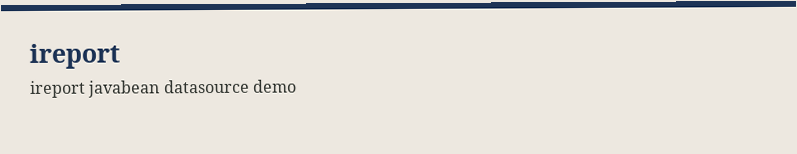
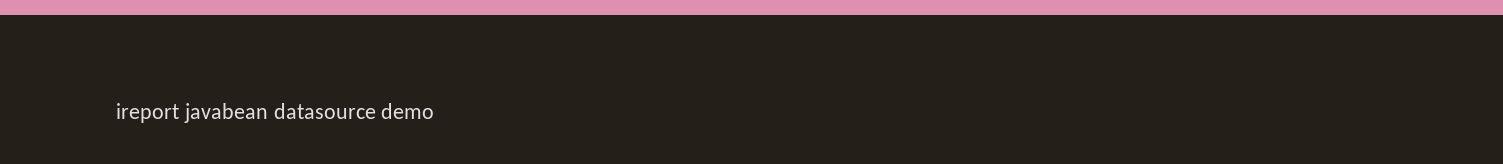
[29,43,120,69] [30,80,86,98] ireport // ireport -> [116,103,179,123] ireport

